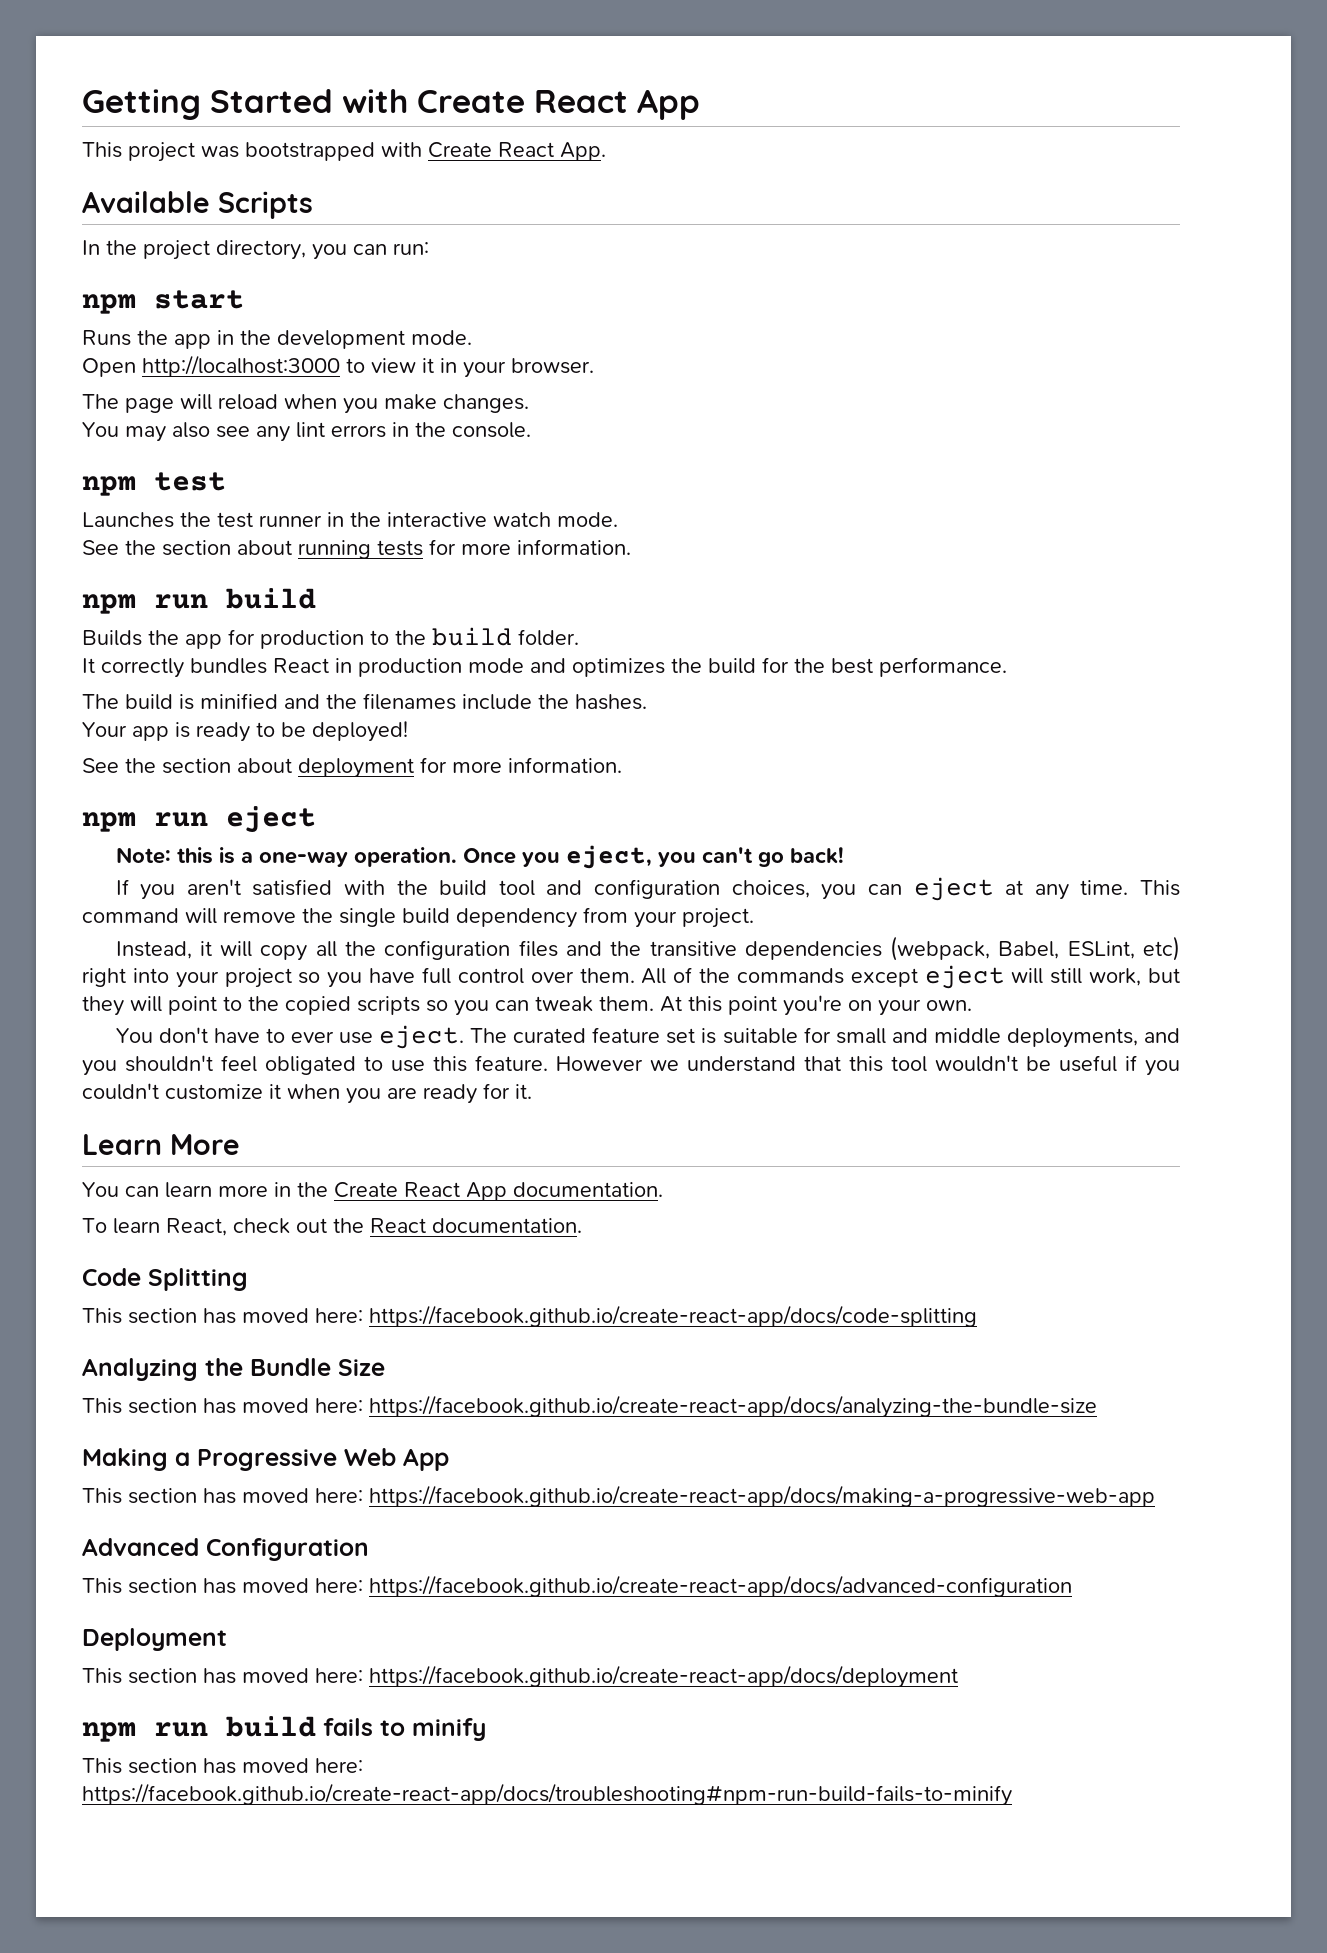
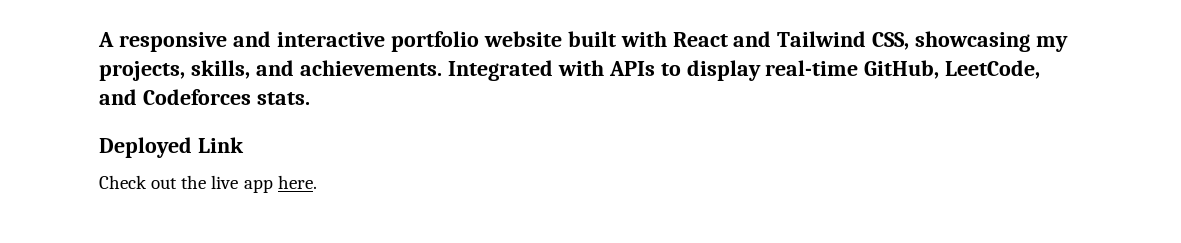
[82,89,700,120] [82,142,606,162] [82,191,313,219] [82,240,429,260] [82,290,244,314] [82,330,472,349] [82,355,594,378] [82,394,529,414] [82,422,531,442] [82,472,226,496] [82,512,618,528] [82,539,631,559] [82,588,316,614] [82,627,579,649] [82,657,1007,678] [82,693,647,710] [82,721,408,742] [82,757,622,778] [82,806,316,833] [115,845,844,869] [115,877,1180,901] [82,907,754,928] [115,936,1181,961] [82,965,1181,989] [82,995,972,1016] [115,1025,1181,1049] [82,1055,1180,1076] [82,1083,532,1104] [82,1134,240,1155] [82,1182,663,1201] [82,1218,582,1236] [82,1268,248,1291] [82,1305,977,1327] [82,1358,385,1381] [82,1395,1097,1418] [82,1448,449,1471] [82,1485,1155,1507] [82,1538,369,1561] [82,1575,1072,1597] [82,1628,227,1651] [82,1665,958,1688] [82,1716,486,1742] [82,1758,363,1774] [82,1783,1012,1806] Getting Started with Create React App // This project was bootstrapped with Create React App. // Available Scripts // In the project directory, you can run: // npm start // Runs the app in the development mode. // Open http://localhost:3000 to view it in your browser. // The page will reload when you make changes. // You may also see any lint errors in the console. // npm test // Launches the test runner in the interactive watch mode. // See the section about running tests for more information. // npm run build // Builds the app for production to the build folder. // It correctly bundles React in production mode and optimizes the build for the best performance. // The build is minified and the filenames include the hashes. // Your app is ready to be deployed! // See the section about deployment for more information. // npm run eject // Note: this is a one-way operation. Once you eject, you can't go back! // If you aren't satisfied with the build tool and configuration choices, you can eject at any time. This command will remove the single build dependency from your project. // Instead, it will copy all the configuration files and the transitive dependencies (webpack, Babel, ESLint, etc) right into your project so you have full control over them. All of the commands except eject will still work, but they will point to the copied scripts so you can tweak them. At this point you're on your own. // You don't have to ever use eject. The curated feature set is suitable for small and middle deployments, and you shouldn't feel obligated to use this feature. However we understand that this tool wouldn't be useful if you couldn't customize it when you are ready for it. // Learn More // You can learn more in the Create React App documentation. // To learn React, check out the React documentation. // Code Splitting // This section has moved here: https://facebook.github.io/create-react-app/docs/code-splitting // Analyzing the Bundle Size // This section has moved here: https://facebook.github.io/create-react-app/docs/analyzing-the-bundle-size // Making a Progressive Web App // This section has moved here: https://facebook.github.io/create-react-app/docs/making-a-progressive-web-app // Advanced Configuration // This section has moved here: https://facebook.github.io/create-react-app/docs/advanced-configuration // Deployment // This section has moved here: https://facebook.github.io/create-react-app/docs/deployment // npm run build fails to minify // This section has moved here: https://facebook.github.io/create-react-app/docs/troubleshooting#npm-run-build-fails-to-minify -> [98,31,1069,52] [99,60,1041,81] [99,89,310,105] [99,137,244,158] [99,175,317,193] A responsive and interactive portfolio website built with React and Tailwind CSS, showcasing my projects, skills, and achievements. Integrated with APIs to display real-time GitHub, LeetCode, and Codeforces stats. // Deployed Link // Check out the live app here.

